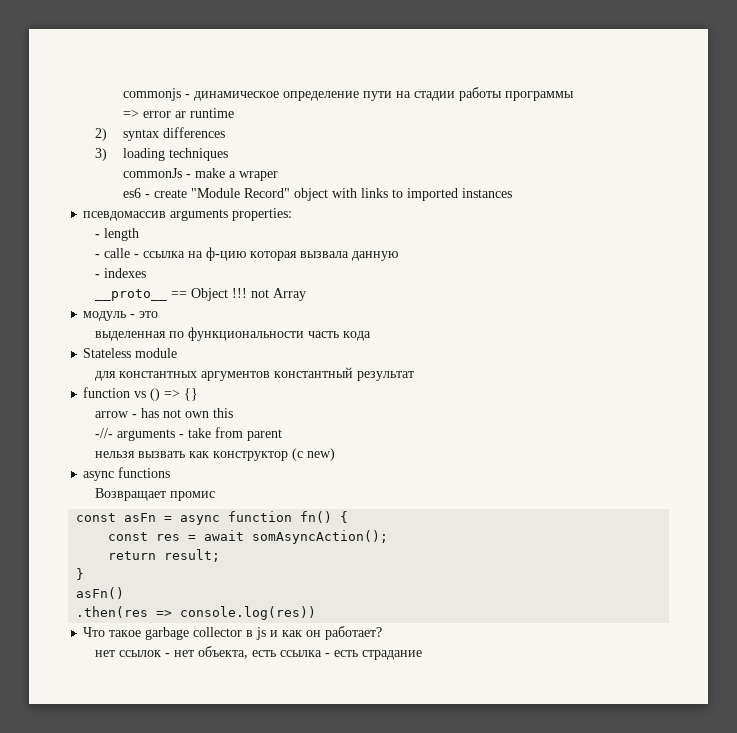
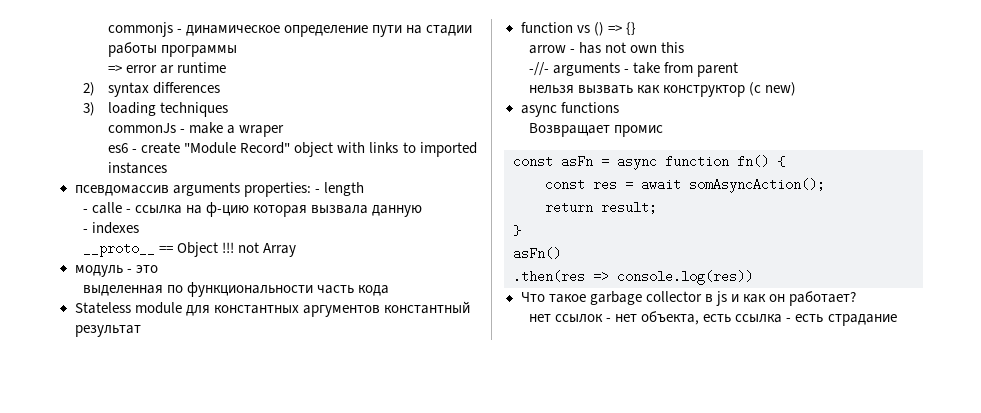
(293, 214) // -> (311, 189) none
(178, 353) // -> (182, 308) none

